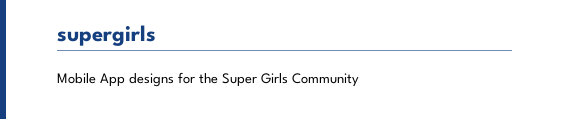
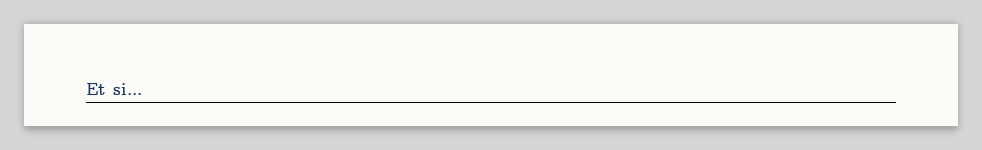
[57,25,156,46] [57,72,359,87] supergirls // Mobile App designs for the Super Girls Community -> [86,83,142,95] Et si...

